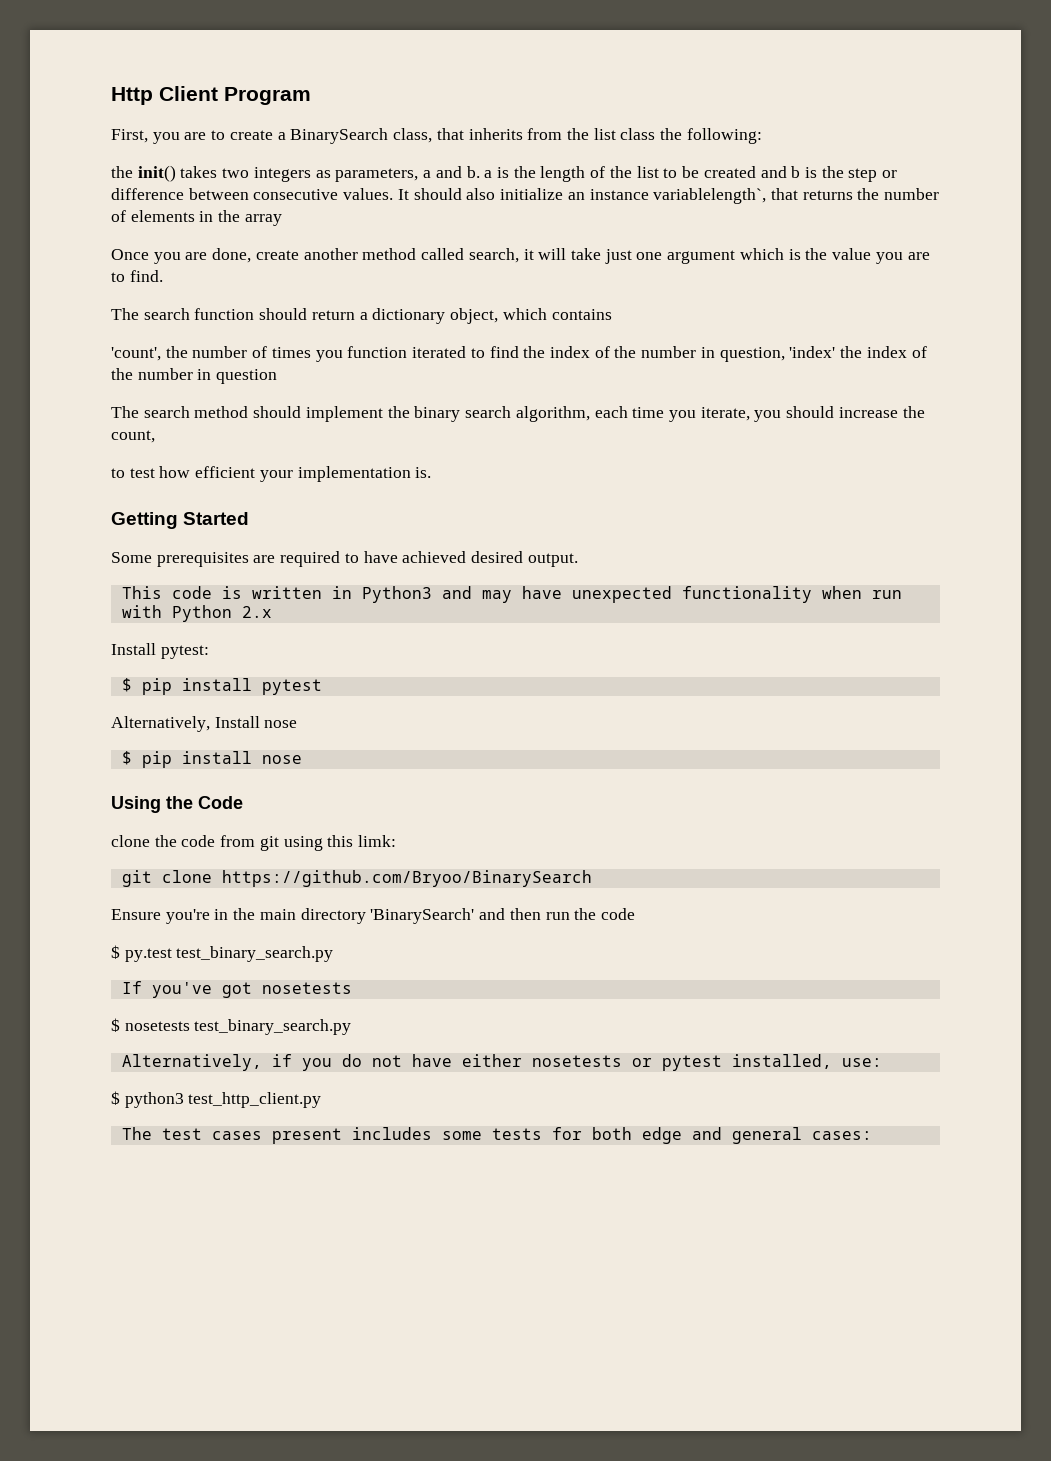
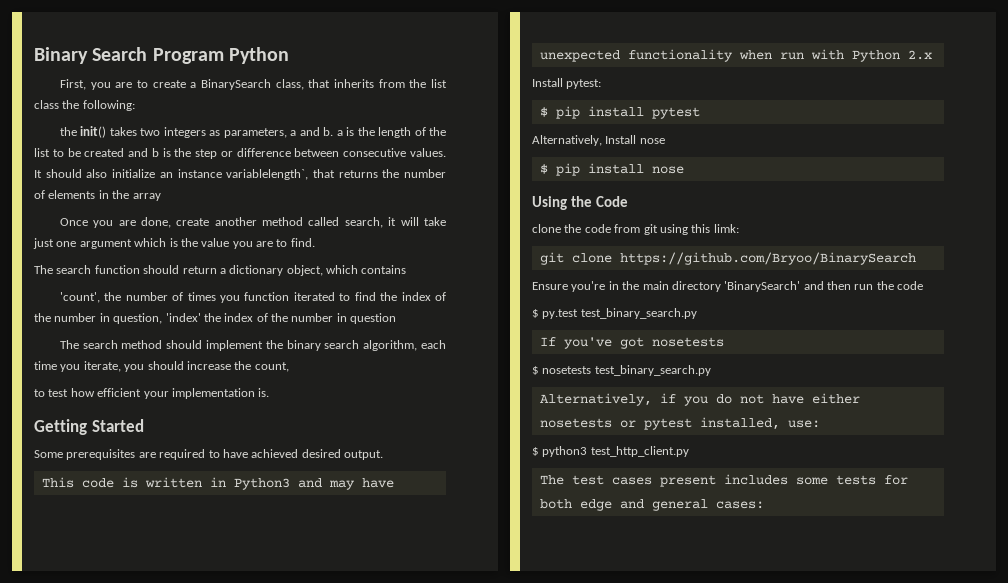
[111,86,218,105] Http Client -> [34,47,148,64] Binary Search
(311, 96) none -> [228,47,289,64] Python

